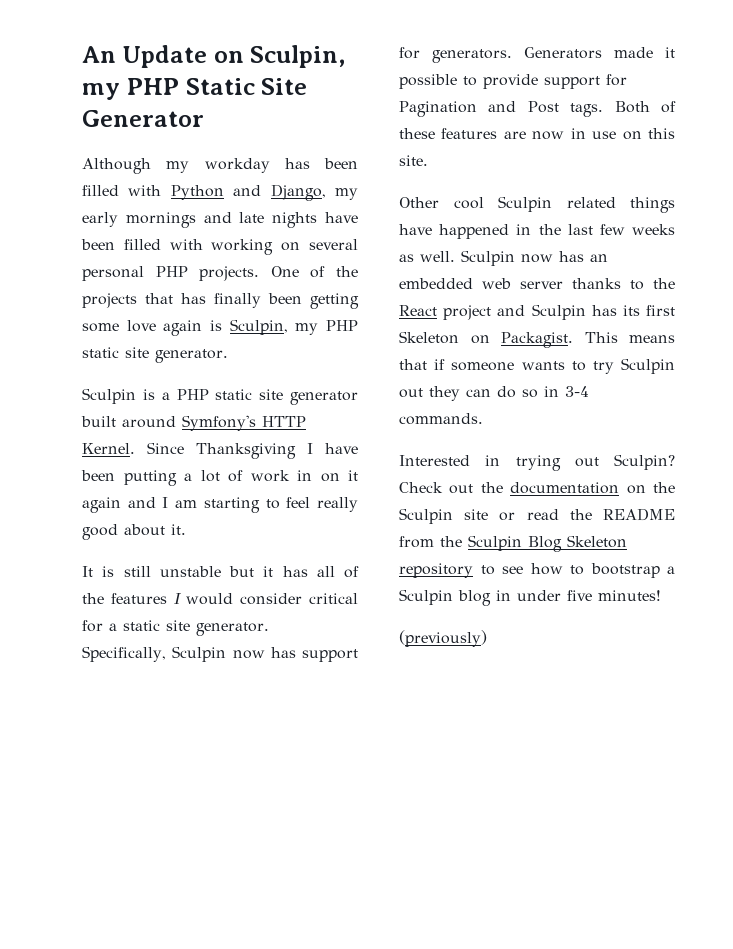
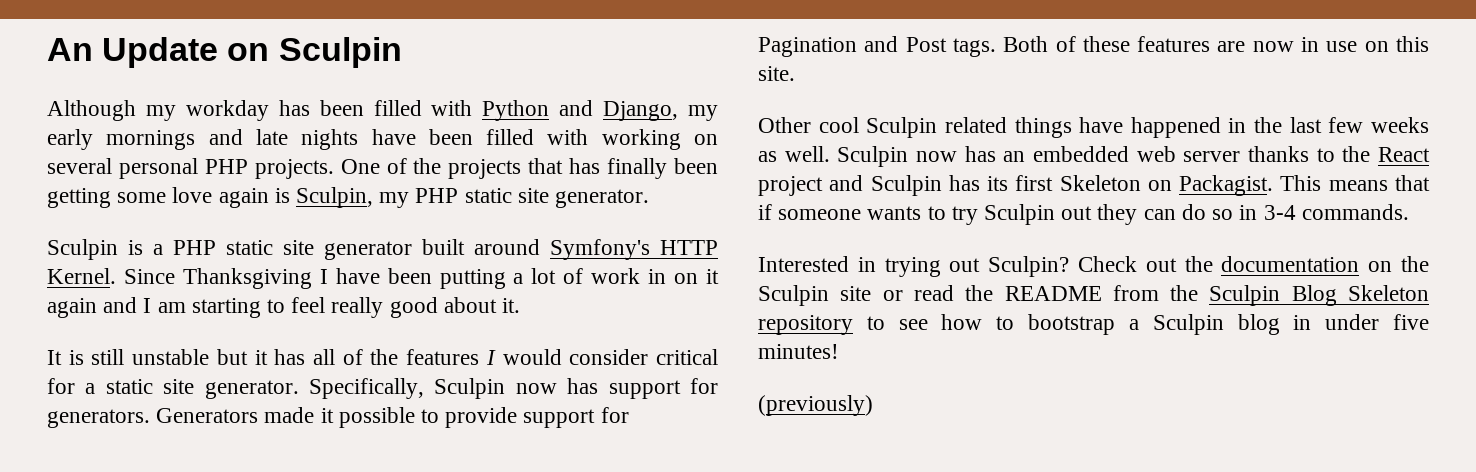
[250,45,347,68] [82,78,308,100] [82,110,204,127] Sculpin, my PHP Static Site Generator -> [278,37,402,68] Sculpin

